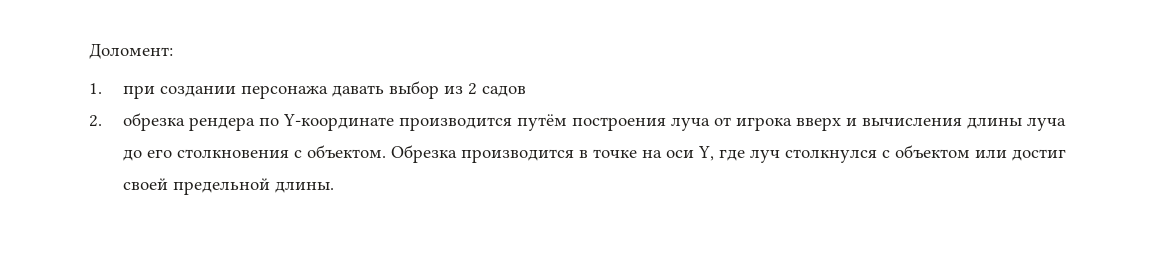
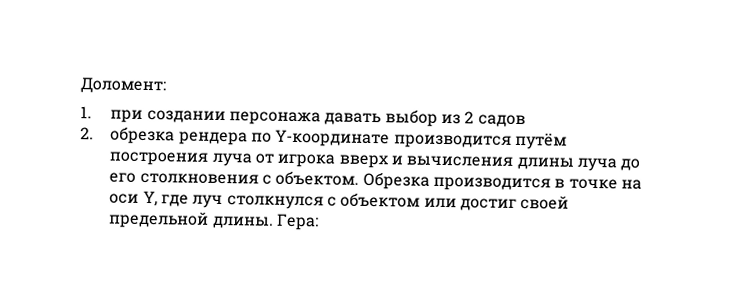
(334, 187) none -> [275,213,319,231] Гера:

